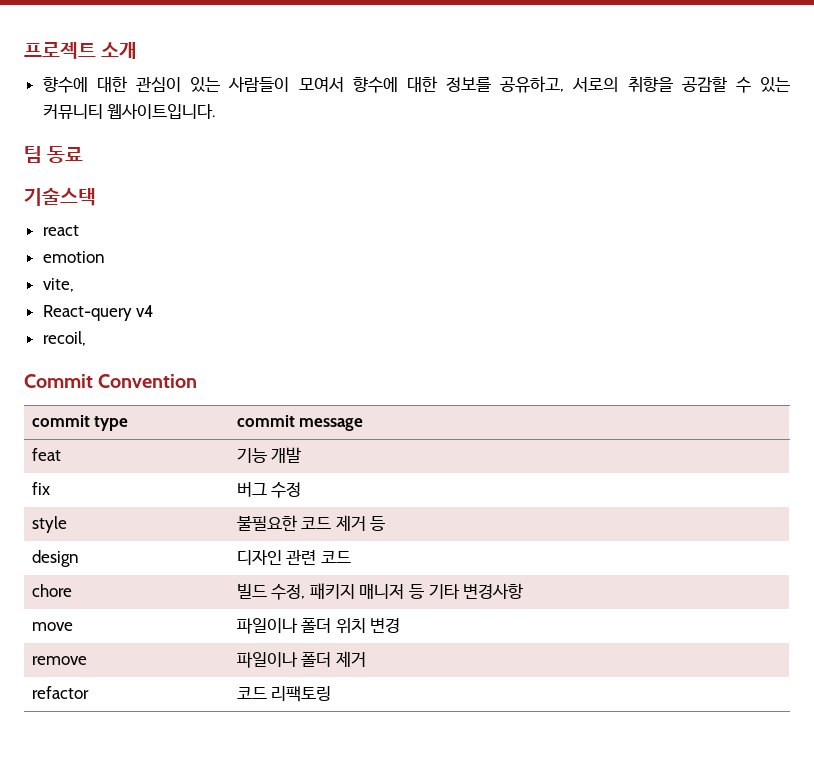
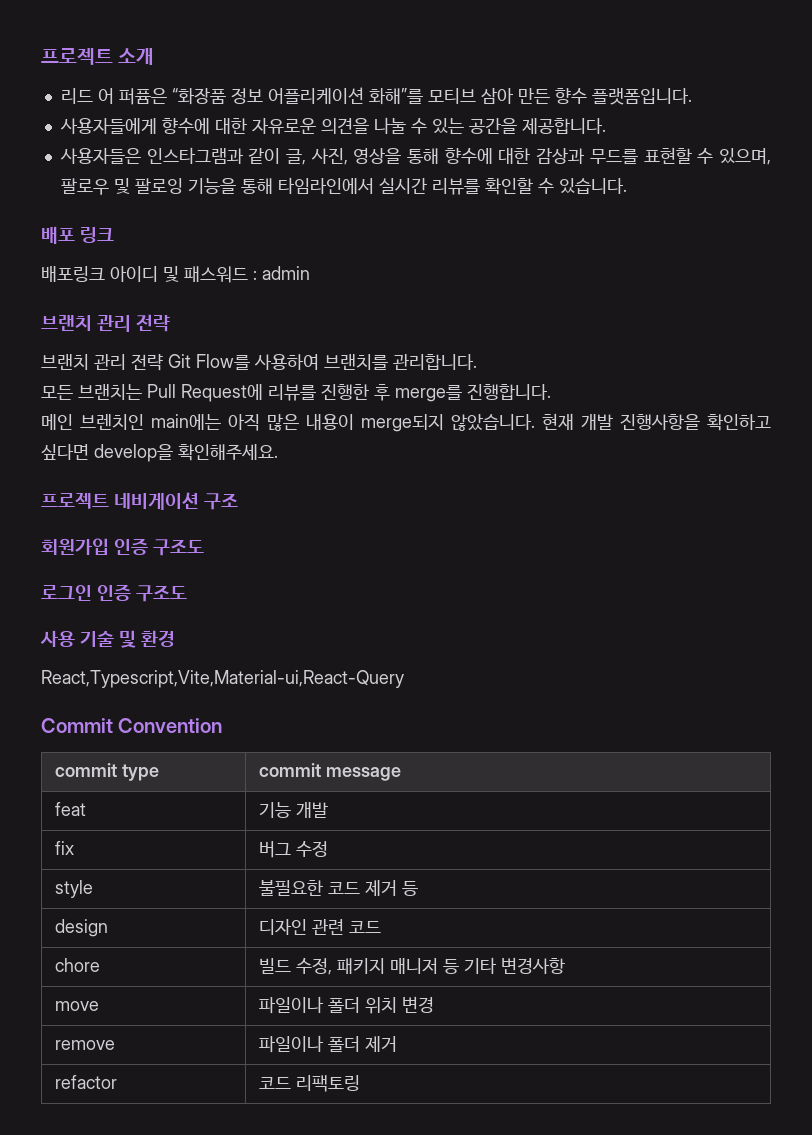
[42,76,790,93] [42,103,216,119] [24,146,84,163] [24,187,96,206] [42,225,79,236] [42,251,105,263] [42,278,74,292] [42,305,155,321] [42,331,86,346] 향수에 대한 관심이 있는 사람들이 모여서 향수에 대한 정보를 공유하고, 서로의 취향을 공감할 수 있는 커뮤니티 웹사이트입니다. // 팀 동료 // 기술스택 // react // emotion // vite, // React-query v4 // recoil, -> [60,87,692,105] [59,117,606,134] [59,147,772,165] [60,177,627,195] [41,226,115,244] [41,266,310,283] [41,314,171,332] [41,354,477,371] [41,384,551,402] [41,413,771,432] [41,444,278,462] [41,492,239,510] [41,538,205,556] [41,584,188,602] [40,630,176,648] [41,670,404,688] 리드 어 퍼퓸은 “화장품 정보 어플리케이션 화해”를 모티브 삼아 만든 향수 플랫폼입니다. // 사용자들에게 향수에 대한 자유로운 의견을 나눌 수 있는 공간을 제공합니다. // 사용자들은 인스타그램과 같이 글, 사진, 영상을 통해 향수에 대한 감상과 무드를 표현할 수 있으며, 팔로우 및 팔로잉 기능을 통해 타임라인에서 실시간 리뷰를 확인할 수 있습니다. // 배포 링크 // 배포링크 아이디 및 패스워드 : admin // 브랜치 관리 전략 // 브랜치 관리 전략 Git Flow를 사용하여 브랜치를 관리합니다. // 모든 브랜치는 Pull Request에 리뷰를 진행한 후 merge를 진행합니다. // 메인 브렌치인 main에는 아직 많은 내용이 merge되지 않았습니다. 현재 개발 진행사항을 확인하고 싶다면 develop을 확인해주세요. // 프로젝트 네비게이션 구조 // 회원가입 인증 구조도 // 로그인 인증 구조도 // 사용 기술 및 환경 // React,Typescript,Vite,Material-ui,React-Query

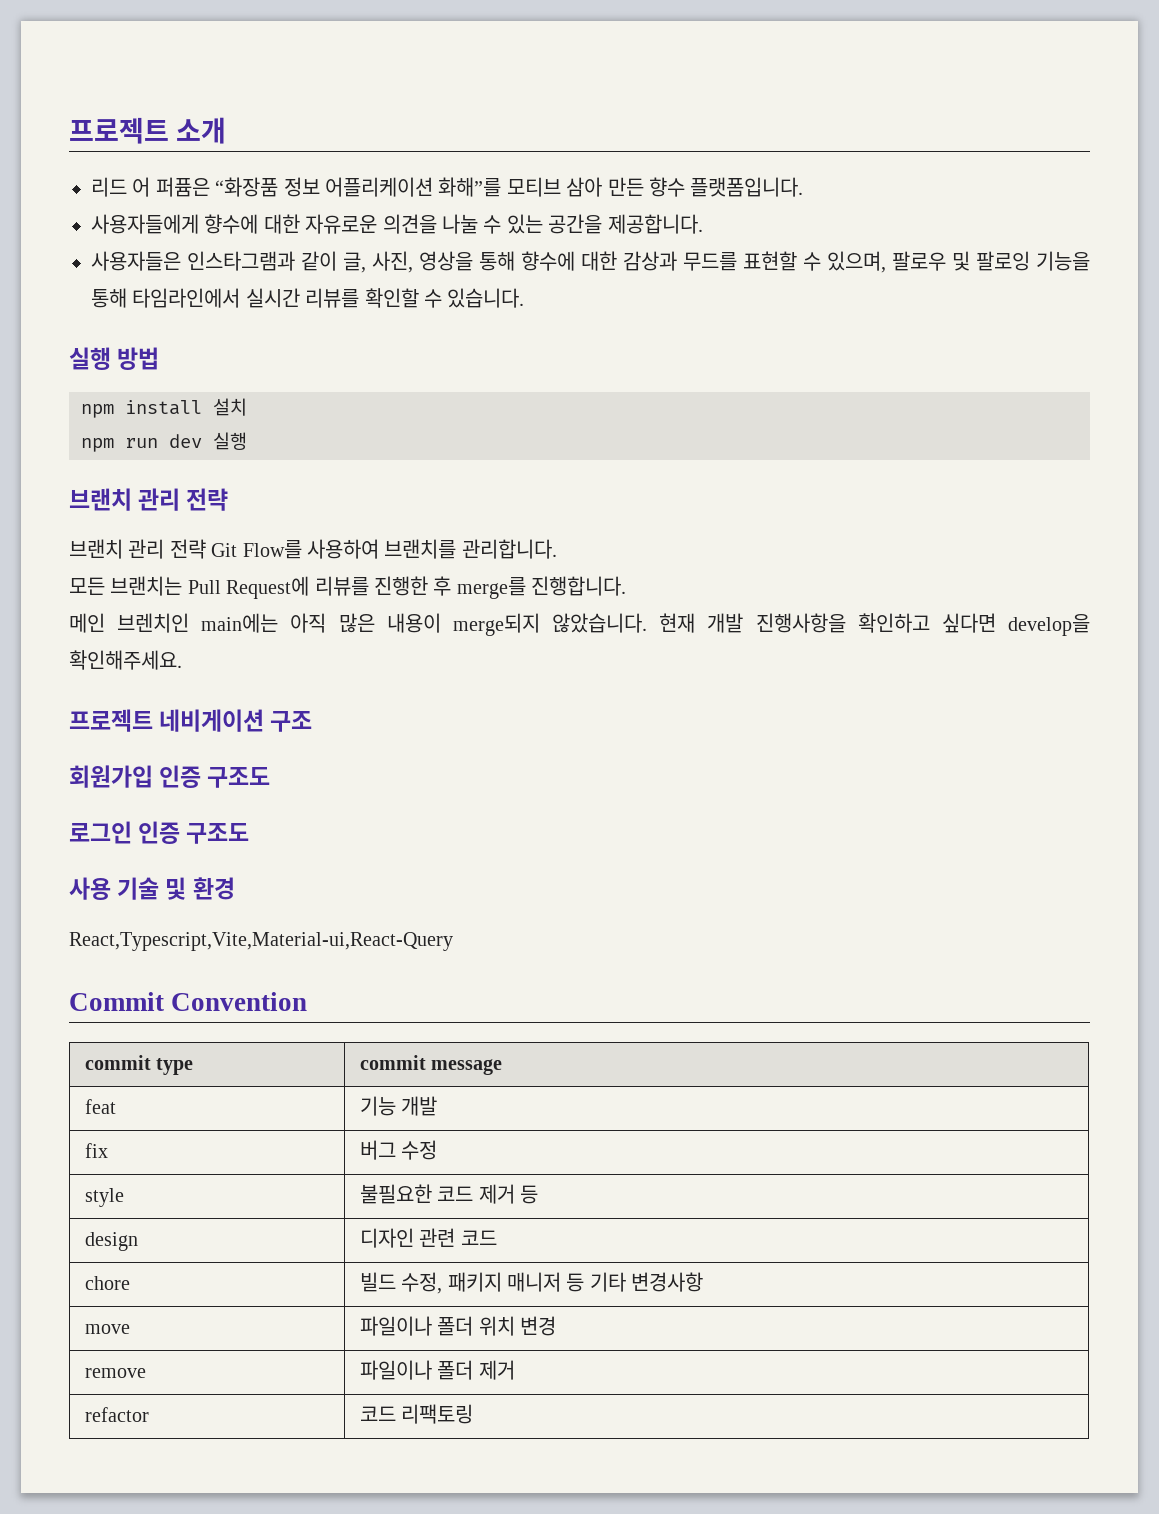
[41,226,115,244] [41,266,310,283] 배포 링크 // 배포링크 아이디 및 패스워드 : admin -> [69,347,160,370] [81,398,247,418] [81,432,247,452] 실행 방법 // npm install 설치 // npm run dev 실행

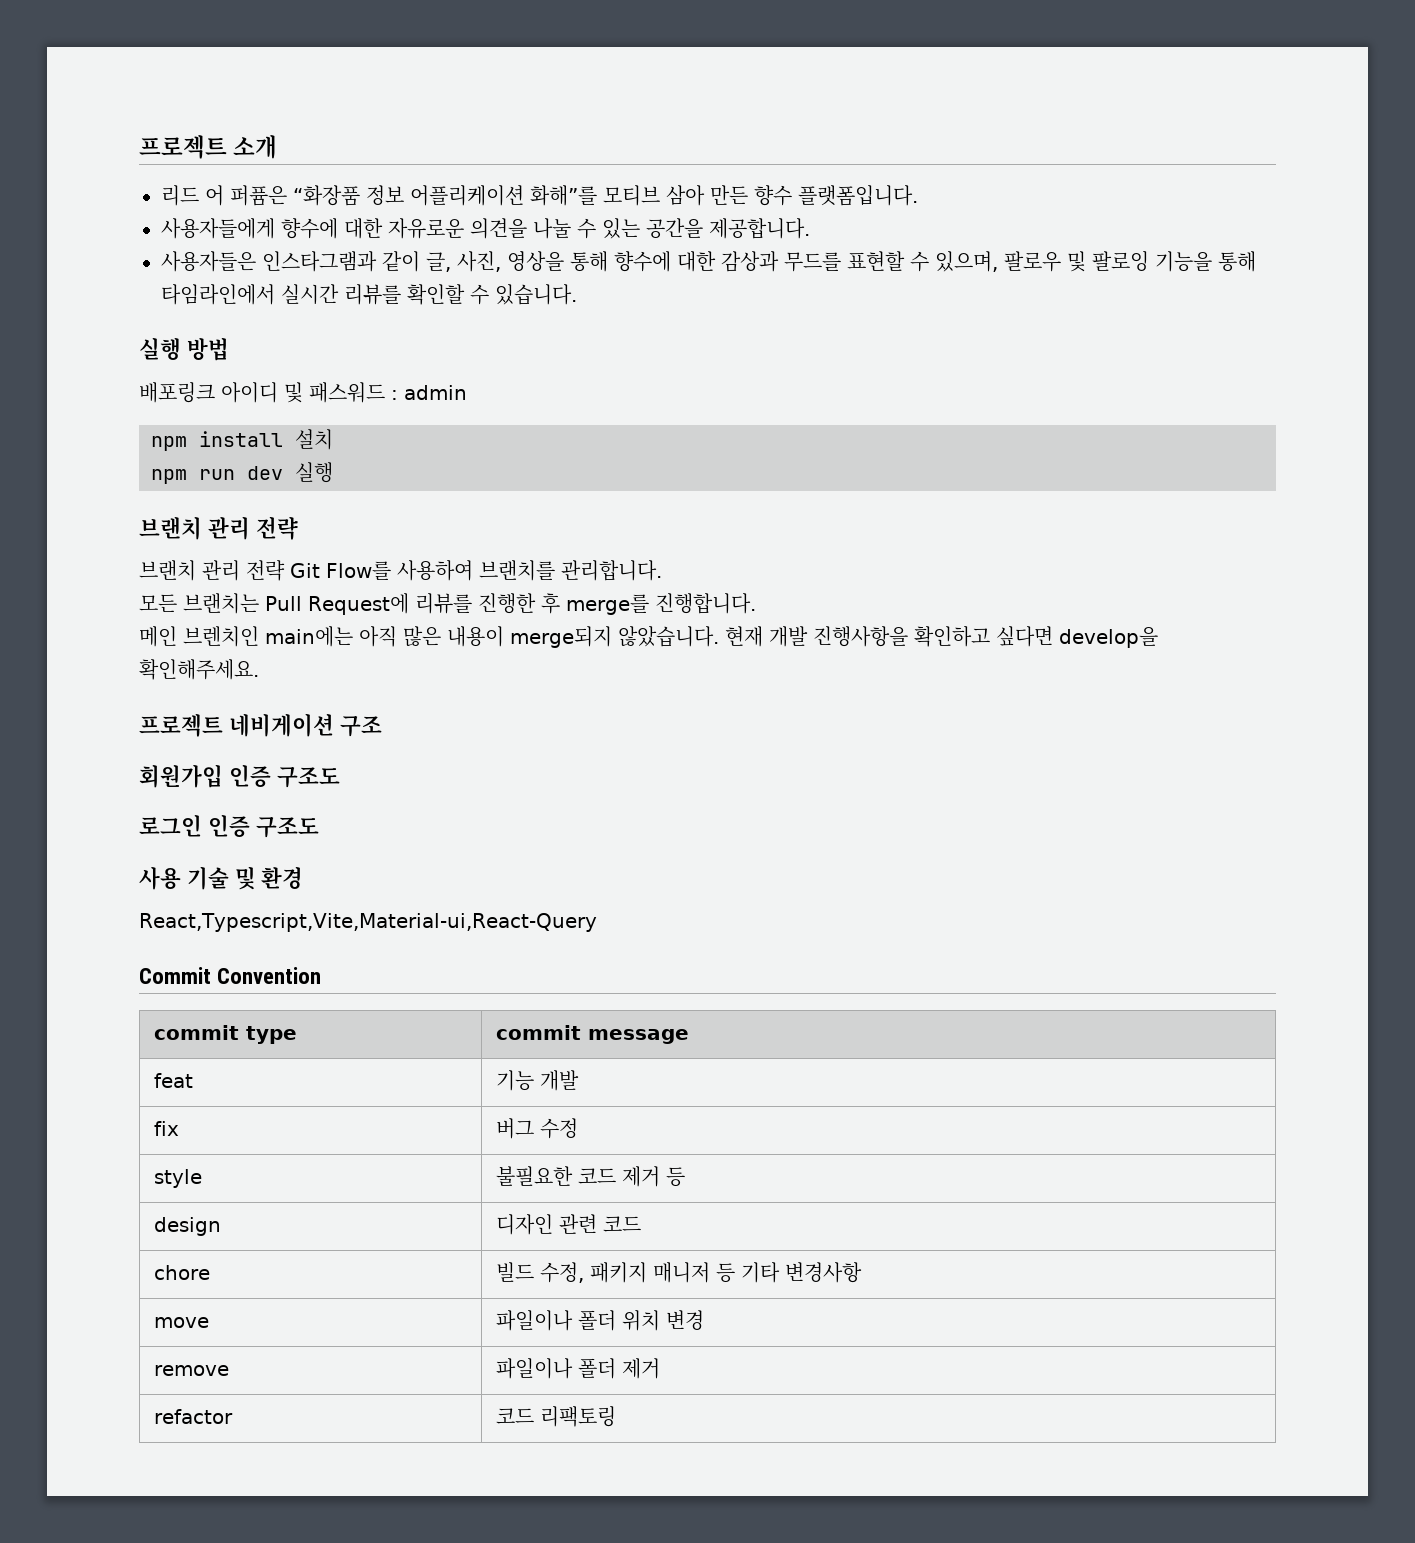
(160, 358) none -> [139,382,467,403] // 배포링크 아이디 및 패스워드 : admin

